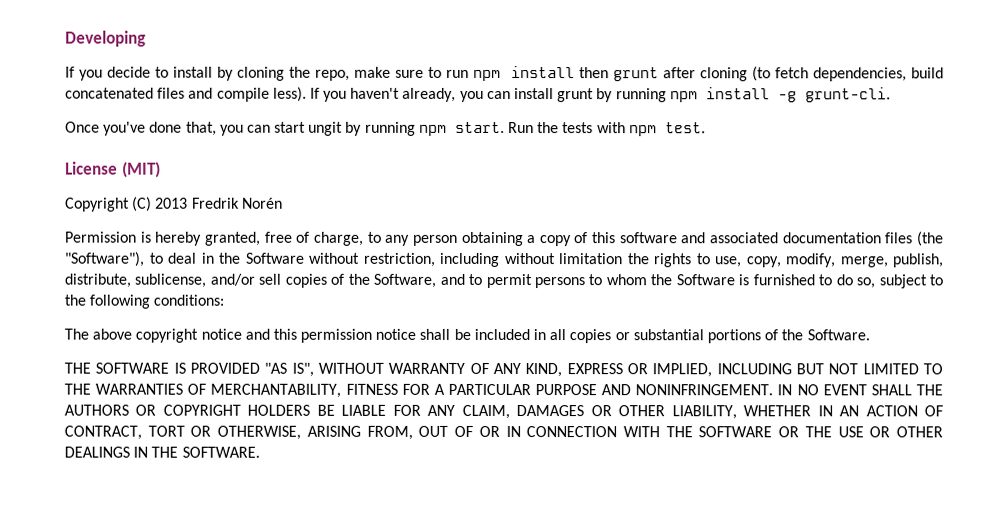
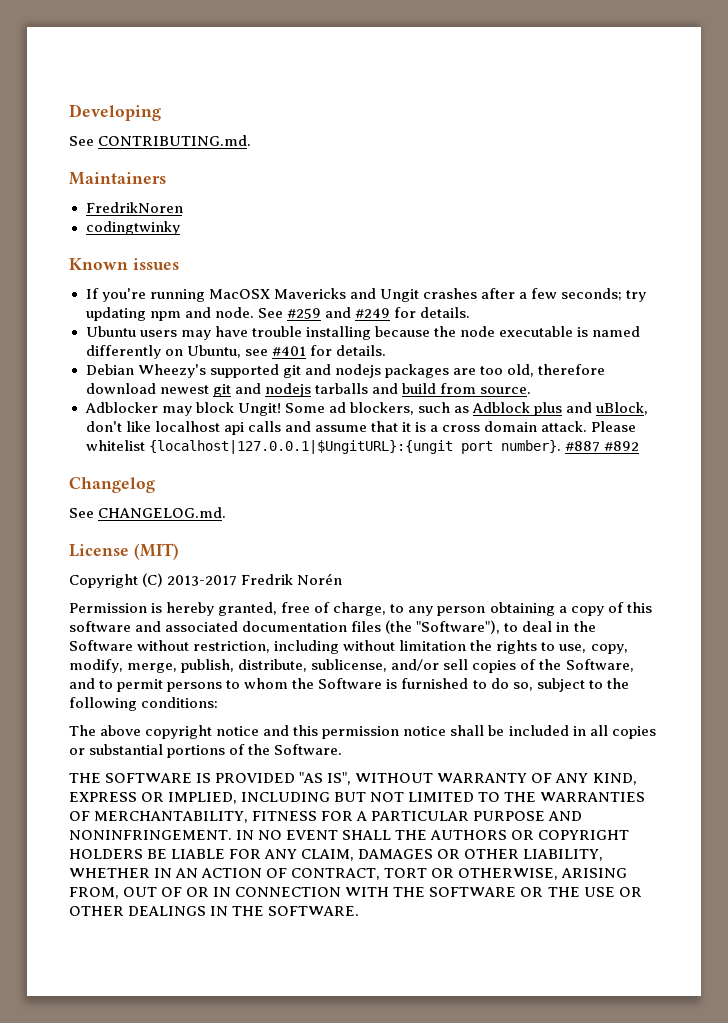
[65,66,944,82] [65,86,891,103] [65,121,706,137] If you decide to install by cloning the repo, make sure to run npm install then grunt after cloning (to fetch dependencies, build concatenated files and compile less). If you haven't already, you can install grunt by running npm install -g grunt-cli. // Once you've done that, you can start ungit by running npm start. Run the tests with npm test. -> [69,135,252,146] [69,172,166,185] [85,202,183,213] [85,221,180,235] [69,258,179,270] [85,288,647,302] [85,307,470,321] [85,326,641,340] [85,345,386,359] [85,364,606,378] [85,383,531,397] [84,402,649,416] [85,421,637,435] [85,440,639,454] [69,477,155,493] [69,507,227,518] See CONTRIBUTING.md. // Maintainers // FredrikNoren // codingtwinky // Known issues // If you're running MacOSX Mavericks and Ungit crashes after a few seconds; try updating npm and node. See #259 and #249 for details. // Ubuntu users may have trouble installing because the node executable is named differently on Ubuntu, see #401 for details. // Debian Wheezy's supported git and nodejs packages are too old, therefore download newest git and nodejs tarballs and build from source. // Adblocker may block Ungit! Some ad blockers, such as Adblock plus and uBlock, don't like localhost api calls and assume that it is a cross domain attack. Please whitelist {localhost|127.0.0.1|$UngitURL}:{ungit port number}. #887 #892 // Changelog // See CHANGELOG.md.
[155,197,189,209] 2013 -> [167,575,238,586] 2013-2017

